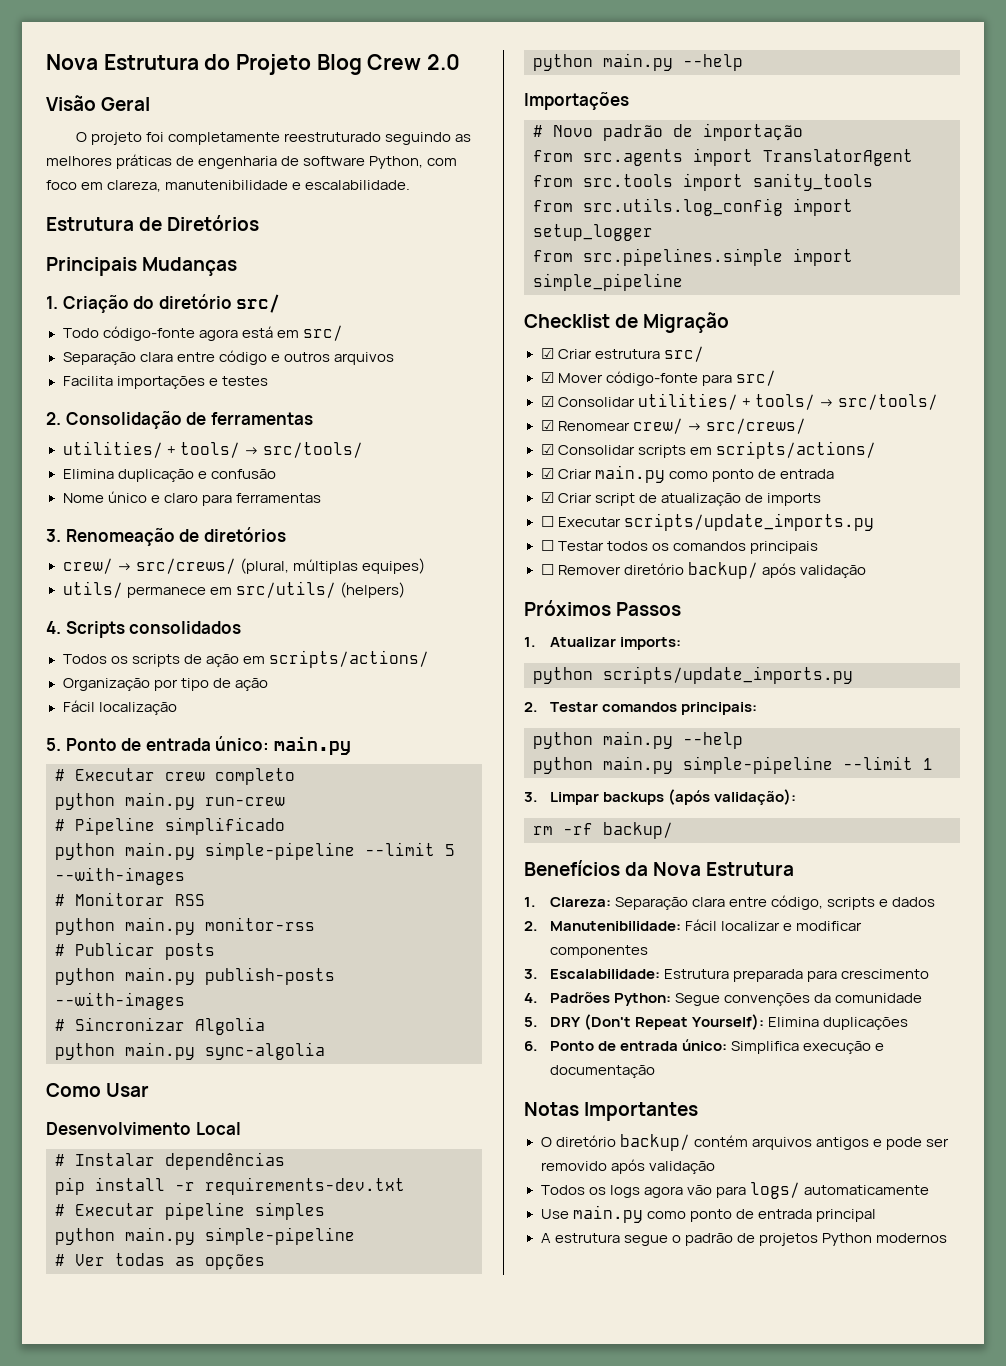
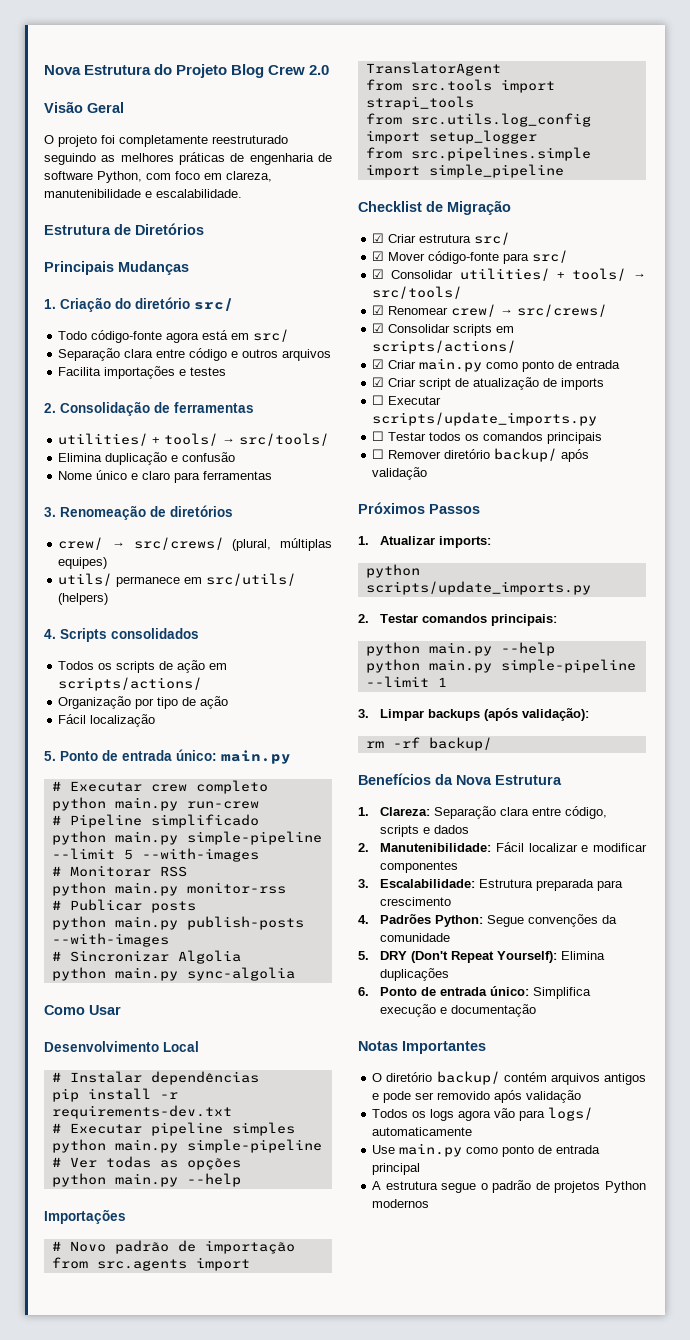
[753,173,873,191] sanity_tools -> [365,96,474,110] strapi_tools

